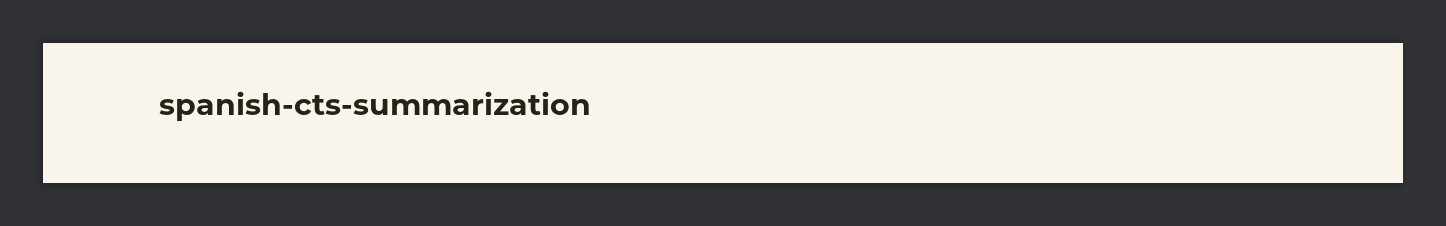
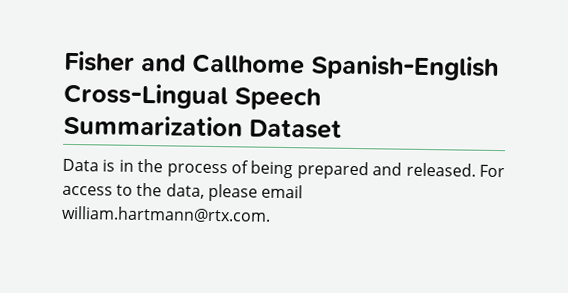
[159,91,591,121] spanish-cts-summarization -> [64,50,499,82] [63,82,321,111] [63,114,342,139] [62,158,505,180] [62,182,303,202] [61,205,271,223] Fisher and Callhome Spanish-English Cross-Lingual Speech Summarization Dataset // Data is in the process of being prepared and released. For access to the data, please email william.hartmann@rtx.com.

